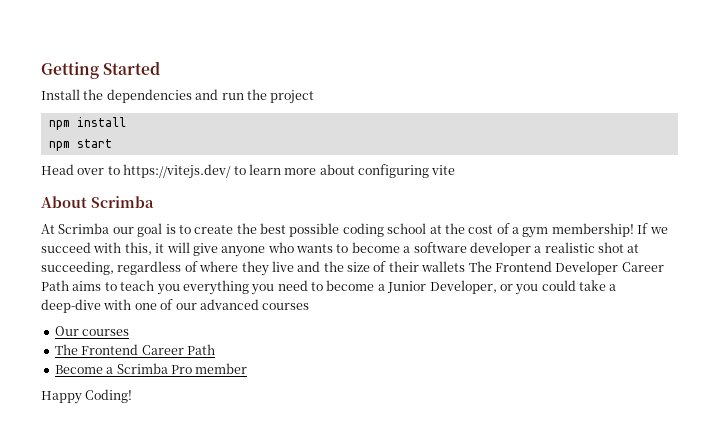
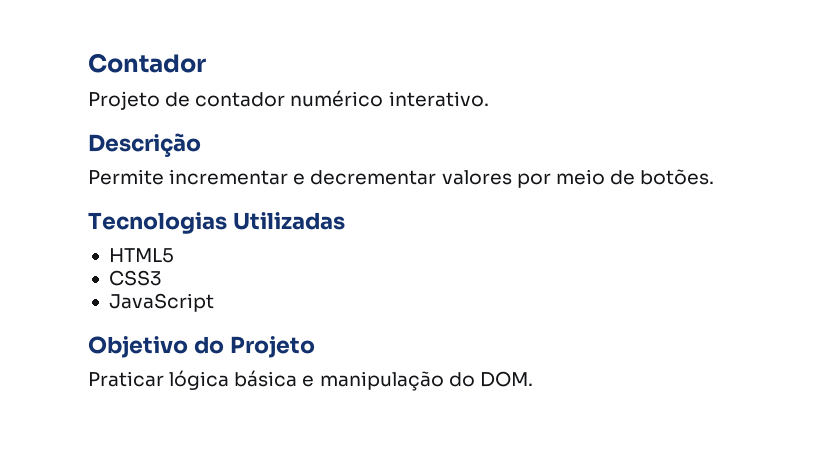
[41,61,161,79] [41,89,315,104] [48,117,126,130] [48,139,112,151] [41,164,456,179] [41,196,154,208] [41,223,668,238] [41,242,640,257] [41,261,664,276] [41,280,617,295] [41,299,310,313] [54,326,130,336] [54,344,215,355] [54,363,248,374] [41,389,133,404] Getting Started // Install the dependencies and run the project // npm install // npm start // Head over to https://vitejs.dev/ to learn more about configuring vite // About Scrimba // At Scrimba our goal is to create the best possible coding school at the cost of a gym membership! If we succeed with this, it will give anyone who wants to become a software developer a realistic shot at succeeding, regardless of where they live and the size of their wallets The Frontend Developer Career Path aims to teach you everything you need to become a Junior Developer, or you could take a deep-dive with one of our advanced courses // Our courses // The Frontend Career Path // Become a Scrimba Pro member // Happy Coding! -> [88,53,206,73] [88,90,489,110] [88,133,201,157] [88,169,715,188] [88,212,345,234] [108,248,174,263] [108,270,162,286] [108,293,214,312] [88,336,315,358] [88,370,533,391] Contador // Projeto de contador numérico interativo. // Descrição // Permite incrementar e decrementar valores por meio de botões. // Tecnologias Utilizadas // HTML5 // CSS3 // JavaScript // Objetivo do Projeto // Praticar lógica básica e manipulação do DOM.

